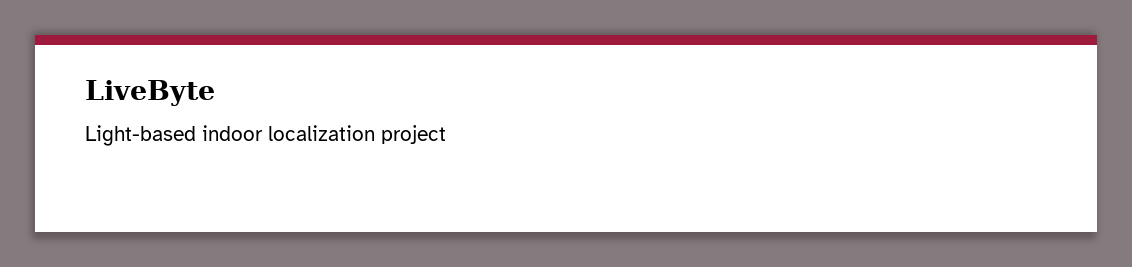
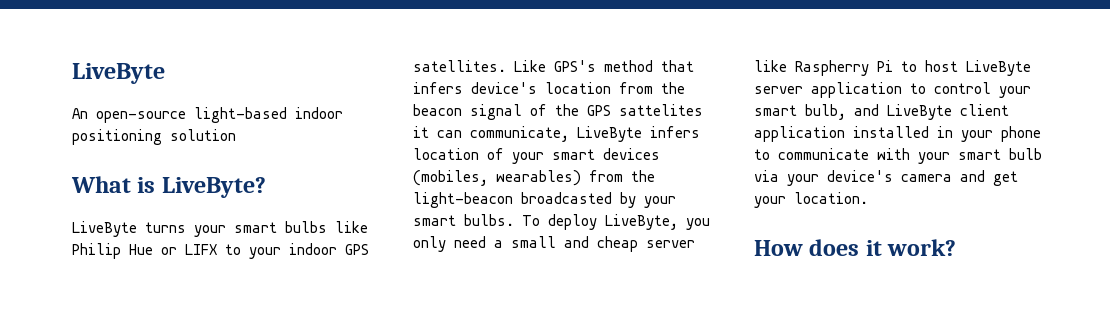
[85,125,446,146] Light-based indoor localization project -> [72,107,343,123] [72,129,236,145] [71,176,266,198] [72,221,368,237] [72,243,369,259] [413,60,694,72] [413,82,685,94] [413,104,703,120] [413,126,700,142] [413,148,660,164] [413,170,655,186] [413,192,676,208] [413,214,710,230] [413,236,695,252] [754,60,1031,76] [754,82,1031,98] [754,104,1009,120] [754,126,1041,142] [754,148,1042,164] [754,170,1018,186] [754,192,868,208] [754,239,957,256] An open-source light-based indoor positioning solution // What is LiveByte? // LiveByte turns your smart bulbs like Philip Hue or LIFX to your indoor GPS satellites. Like GPS's method that infers device's location from the beacon signal of the GPS sattelites it can communicate, LiveByte infers location of your smart devices (mobiles, wearables) from the light-beacon broadcasted by your smart bulbs. To deploy LiveByte, you only need a small and cheap server like Raspherry Pi to host LiveByte server application to control your smart bulb, and LiveByte client application installed in your phone to communicate with your smart bulb via your device's camera and get your location. // How does it work?

